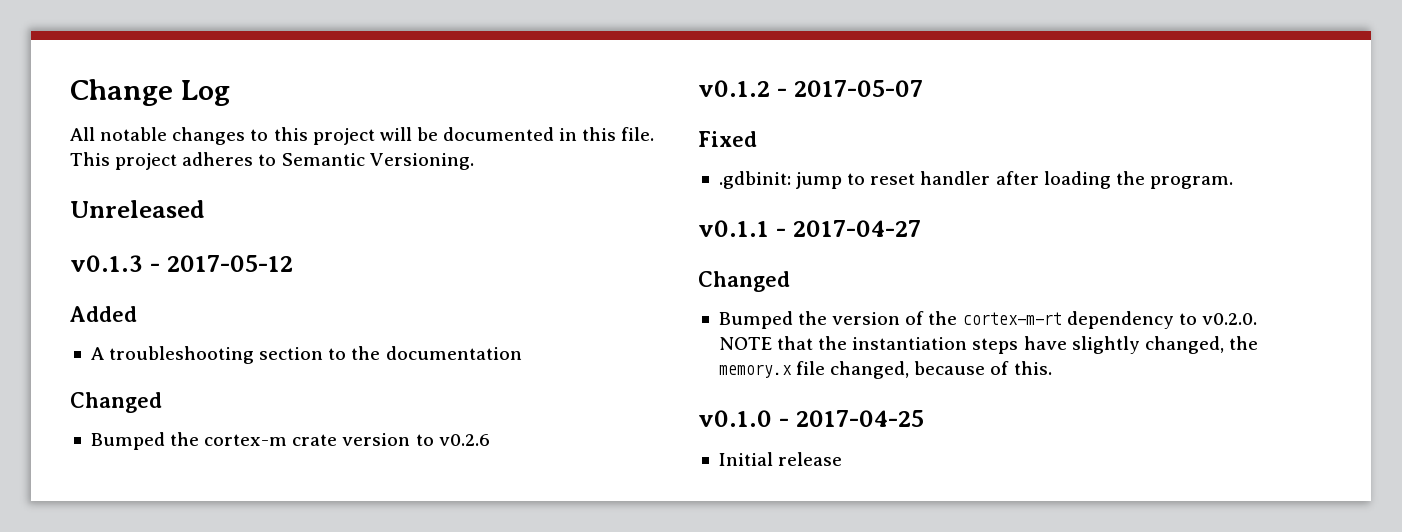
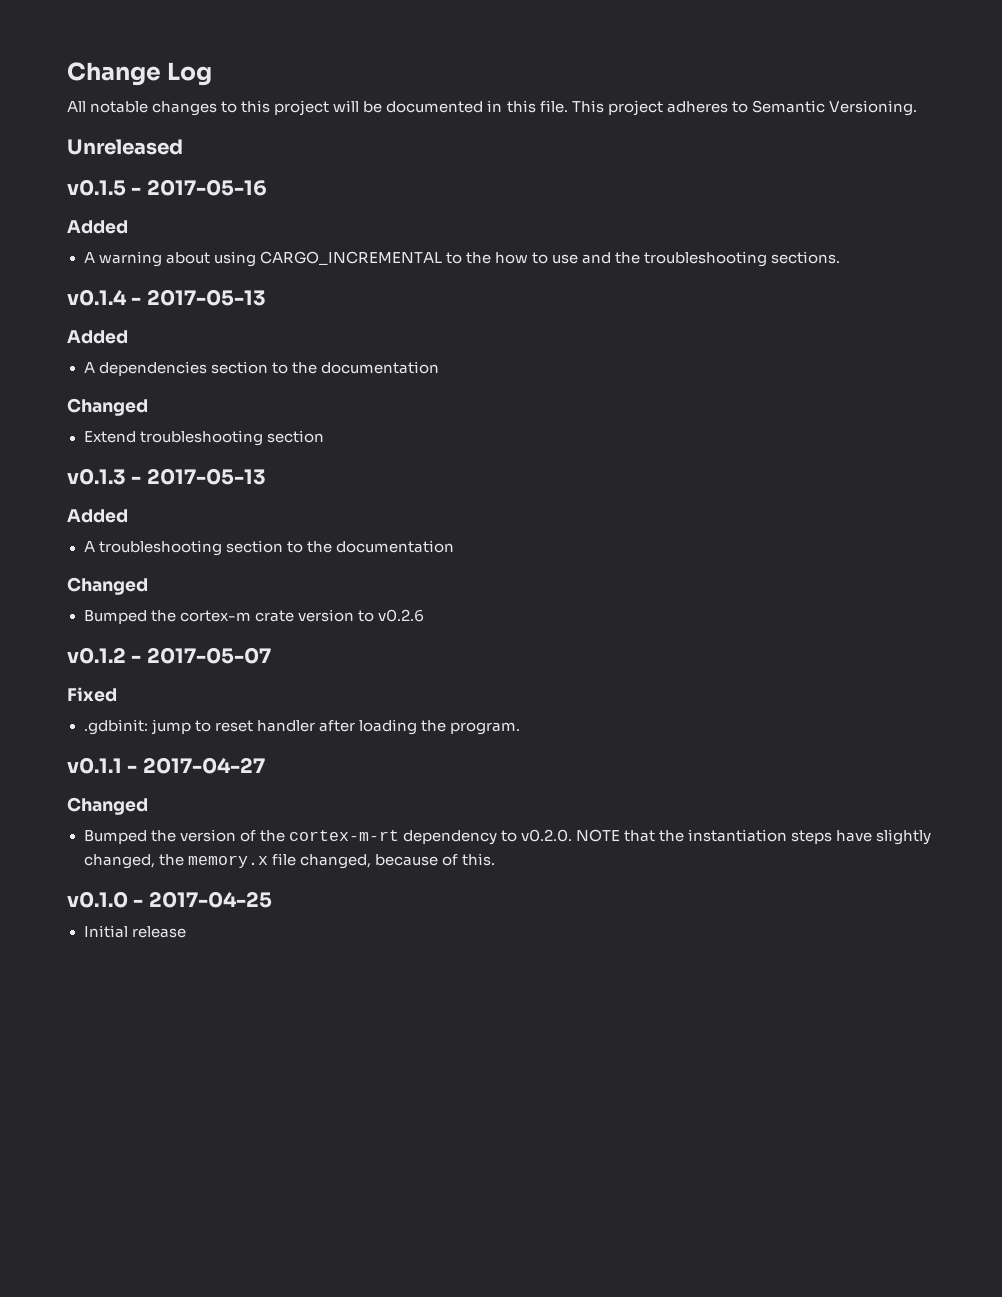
(205, 209) none -> [67,179,267,196] [67,220,128,234] [83,251,841,267] [67,289,266,306] [67,330,128,344] [83,361,439,376] [67,398,148,416] [83,430,324,446] // v0.1.5 - 2017-05-16 // Added // A warning about using CARGO_INCREMENTAL to the how to use and the troubleshooting sections. // v0.1.4 - 2017-05-13 // Added // A dependencies section to the documentation // Changed // Extend troubleshooting section
[166,255,293,272] 2017-05-12 -> [146,468,266,485] 2017-05-13

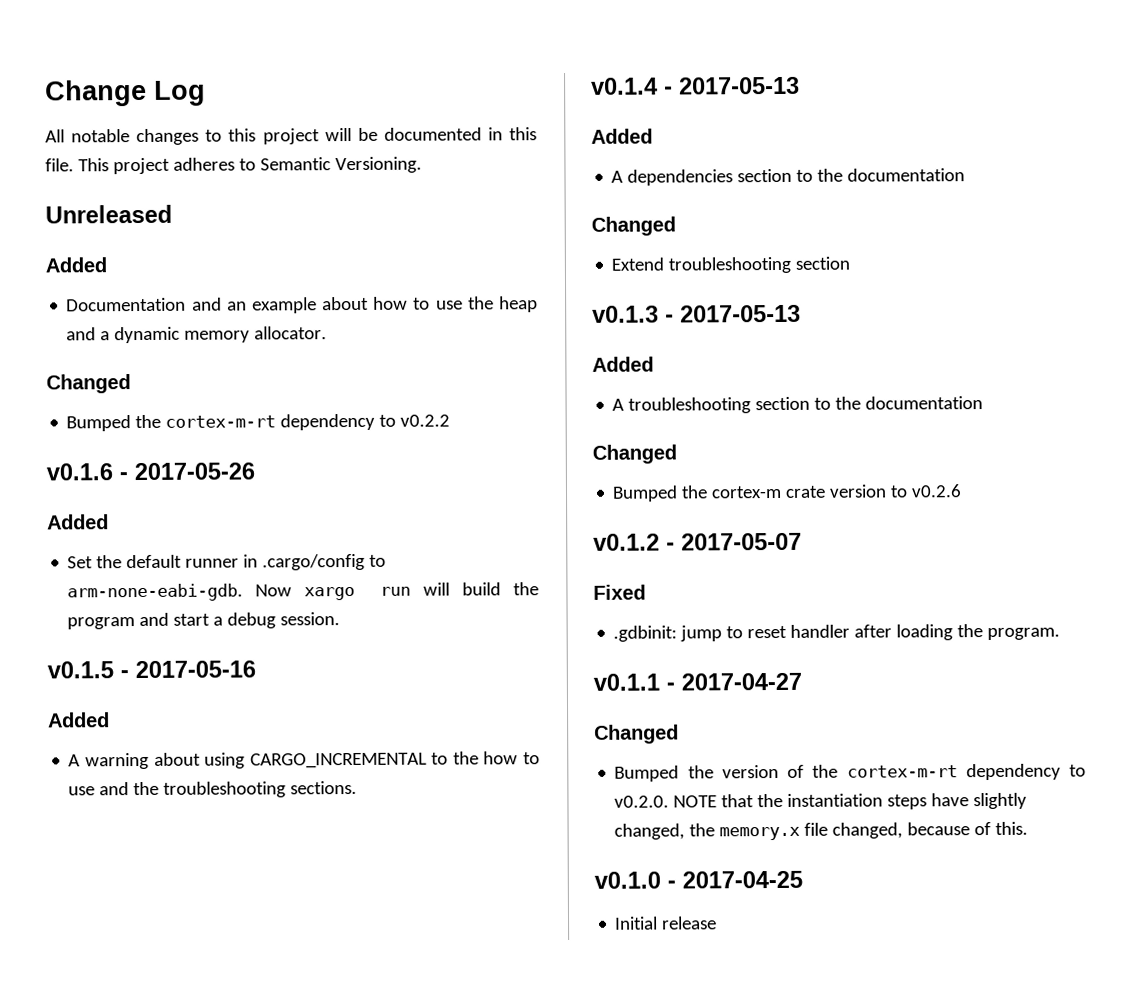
(183, 147) none -> [45,257,107,273] [66,296,538,314] [66,326,328,344] [46,374,131,394] [66,413,451,432] [46,462,255,481] [47,514,109,530] [67,553,387,571] [67,582,539,602] [67,612,341,630] // Added // Documentation and an example about how to use the heap and a dynamic memory allocator. // Changed // Bumped the cortex-m-rt dependency to v0.2.2 // v0.1.6 - 2017-05-26 // Added // Set the default runner in .cargo/config to arm-none-eabi-gdb. Now xargo run will build the program and start a debug session.

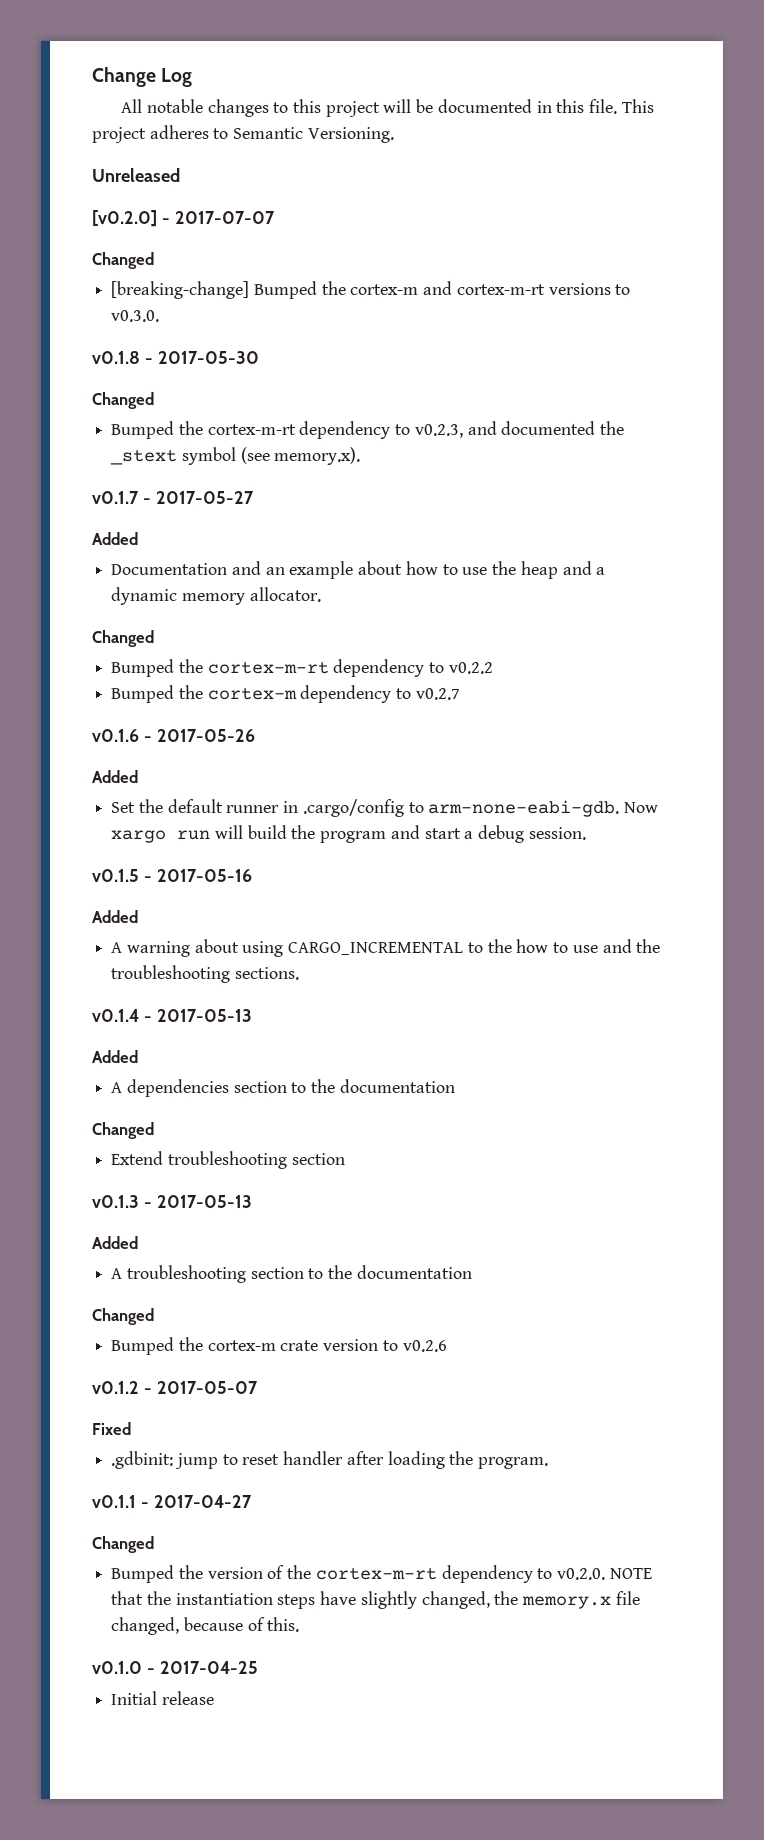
(172, 214) none -> [92,210,275,227] [92,252,154,269] [111,281,631,299] [111,310,160,322] [92,351,259,364] [92,392,154,409] [111,421,625,439] [110,447,361,465] [92,491,254,504] // [v0.2.0] - 2017-07-07 // Changed // [breaking-change] Bumped the cortex-m and cortex-m-rt versions to v0.3.0. // v0.1.8 - 2017-05-30 // Changed // Bumped the cortex-m-rt dependency to v0.2.3, and documented the _stext symbol (see memory.x). // v0.1.7 - 2017-05-27
(451, 420) none -> [111,685,460,703] // Bumped the cortex-m dependency to v0.2.7

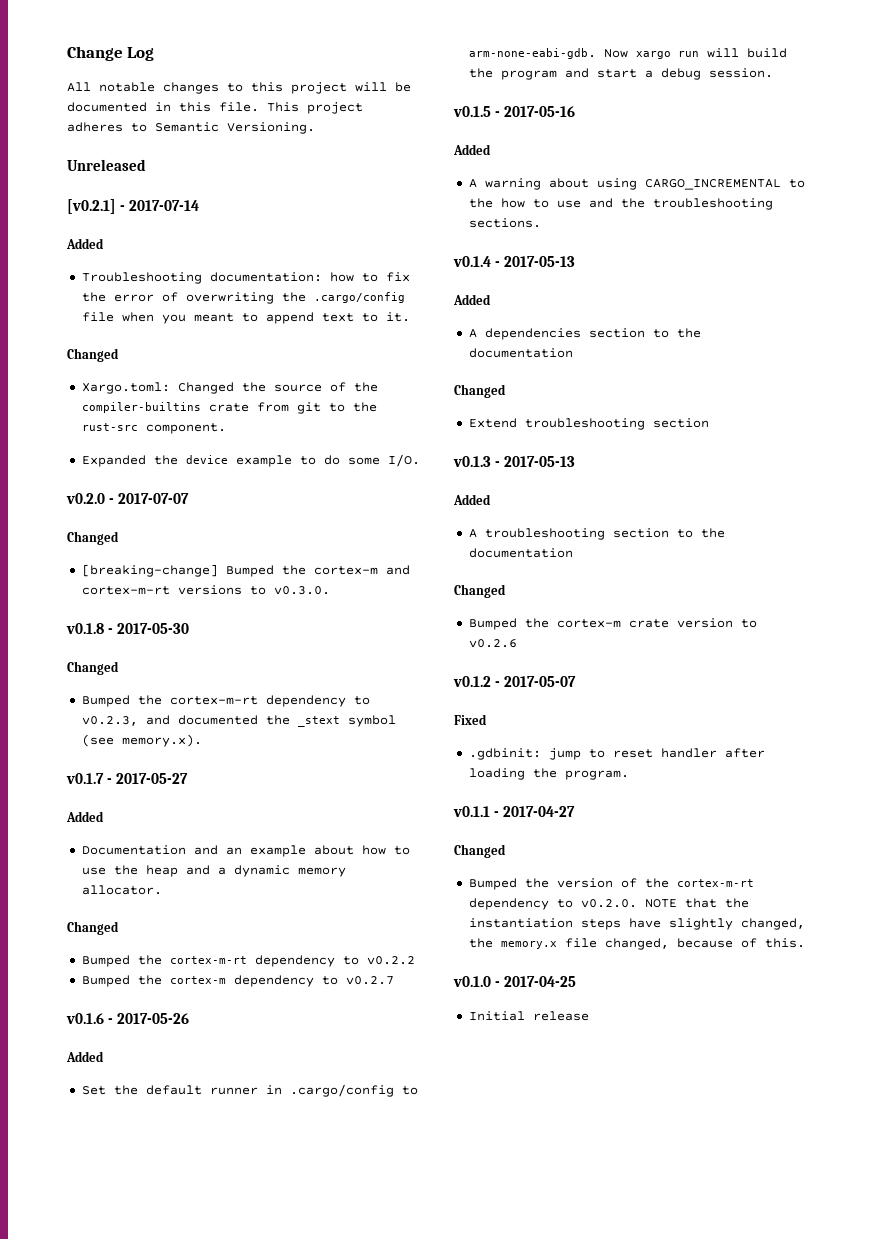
[92,210,157,227] [v0.2.0] -> [67,199,199,214] [66,238,104,249] [81,272,410,284] [81,292,405,304] [81,312,410,324] [67,348,119,362] [81,382,378,394] [81,402,377,414] [81,423,226,434] [81,454,420,467] [66,493,105,504] [v0.2.1] - 2017-07-14 // Added // Troubleshooting documentation: how to fix the error of overwriting the .cargo/config file when you meant to append text to it. // Changed // Xargo.toml: Changed the source of the compiler-builtins crate from git to the rust-src component. // Expanded the device example to do some I/O. // v0.2.0

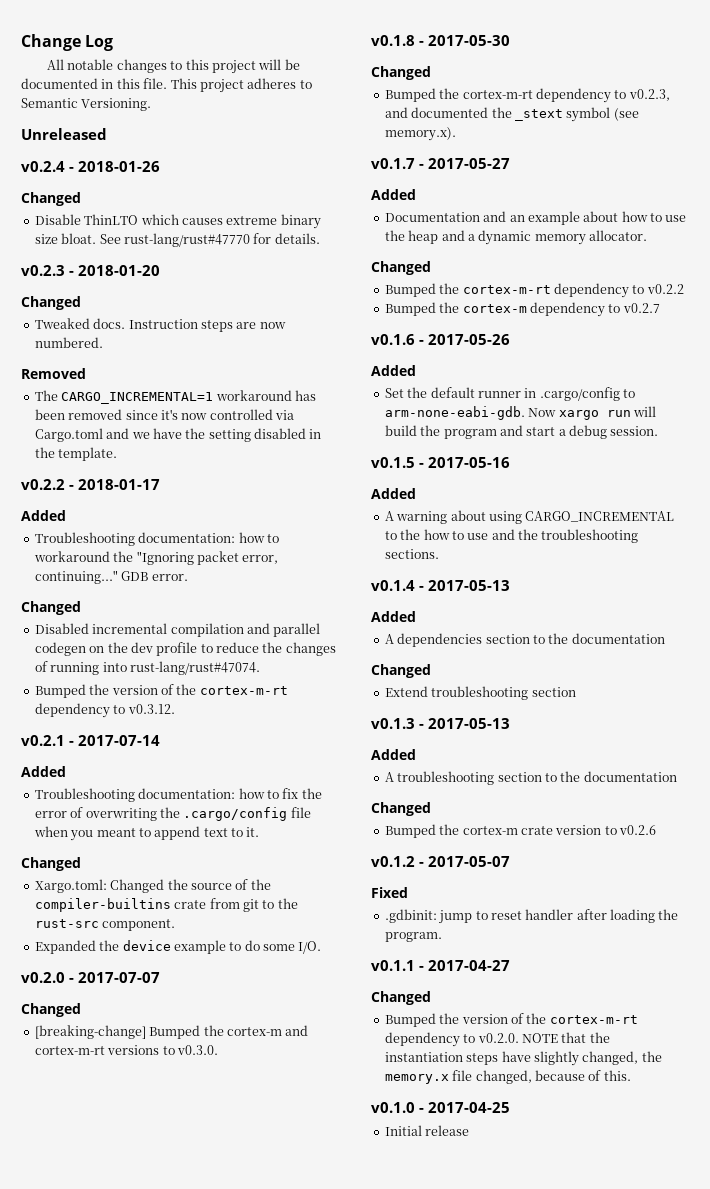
[67,199,116,214] [v0.2.1] -> [21,161,161,172] [21,192,81,206] [34,214,321,229] [34,233,320,247] [21,265,161,276] [21,296,81,310] [34,318,286,332] [34,337,103,348] [21,368,86,379] [34,390,316,404] [34,409,294,420] [34,428,322,442] [34,447,118,461] [21,479,161,490] [21,510,66,521] [34,532,279,546] [33,551,279,565] [34,570,188,584] [21,601,81,615] [34,623,321,637] [34,642,336,656] [34,661,260,675] [34,684,288,698] [34,703,175,718] [21,735,65,746] v0.2.4 - 2018-01-26 // Changed // Disable ThinLTO which causes extreme binary size bloat. See rust-lang/rust#47770 for details. // v0.2.3 - 2018-01-20 // Changed // Tweaked docs. Instruction steps are now numbered. // Removed // The CARGO_INCREMENTAL=1 workaround has been removed since it's now controlled via Cargo.toml and we have the setting disabled in the template. // v0.2.2 - 2018-01-17 // Added // Troubleshooting documentation: how to workaround the "Ignoring packet error, continuing..." GDB error. // Changed // Disabled incremental compilation and parallel codegen on the dev profile to reduce the changes of running into rust-lang/rust#47074. // Bumped the version of the cortex-m-rt dependency to v0.3.12. // v0.2.1

